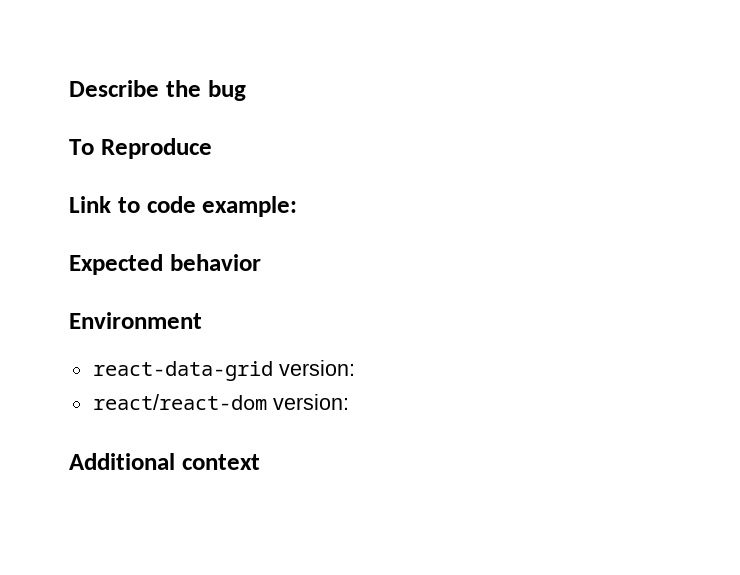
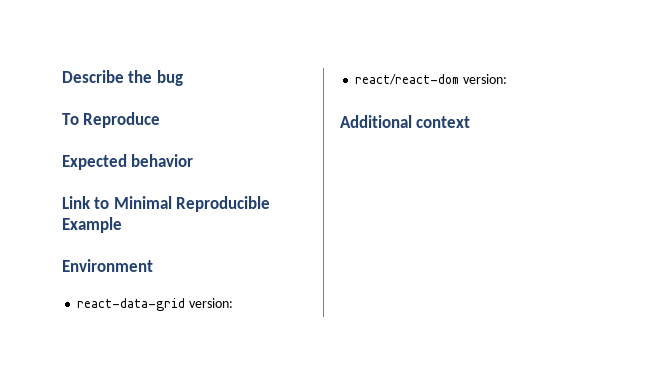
(212, 148) none -> [62,154,194,170] // Expected behavior
[146,196,298,217] [69,254,261,275] code example: // Expected behavior -> [113,196,271,212] [62,217,122,233] Minimal Reproducible Example

